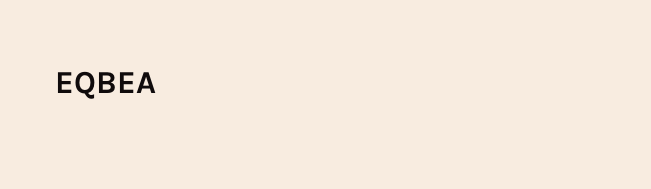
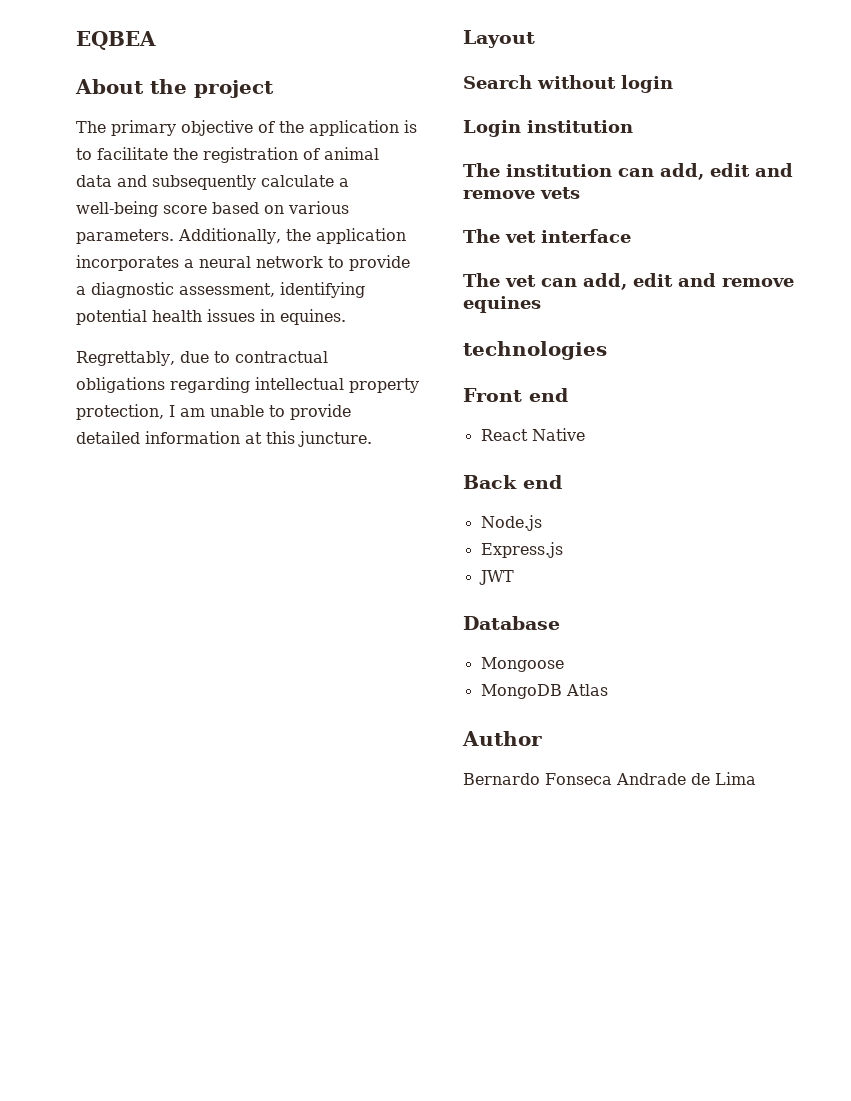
(156, 85) none -> [75,79,274,98] [76,120,417,136] [76,147,379,163] [76,175,349,190] [76,201,349,217] [76,228,406,244] [76,255,410,271] [76,282,365,298] [76,309,346,325] [76,351,328,366] [76,377,419,393] [76,404,351,420] [76,431,372,447] [463,30,535,48] [463,75,673,93] [463,120,633,137] [463,163,793,180] [463,187,580,199] [463,229,631,243] [463,273,794,290] [463,296,541,313] [463,341,607,360] [463,388,568,402] [480,428,585,441] [463,475,562,489] [480,515,542,531] [480,542,563,558] [478,570,514,585] [463,616,560,630] [480,657,564,672] [480,684,608,699] [462,731,542,746] [463,772,756,785] // About the project // The primary objective of the application is to facilitate the registration of animal data and subsequently calculate a well-being score based on various parameters. Additionally, the application incorporates a neural network to provide a diagnostic assessment, identifying potential health issues in equines. // Regrettably, due to contractual obligations regarding intellectual property protection, I am unable to provide detailed information at this juncture. // Layout // Search without login // Login institution // The institution can add, edit and remove vets // The vet interface // The vet can add, edit and remove equines // technologies // Front end // React Native // Back end // Node.js // Express.js // JWT // Database // Mongoose // MongoDB Atlas // Author // Bernardo Fonseca Andrade de Lima

